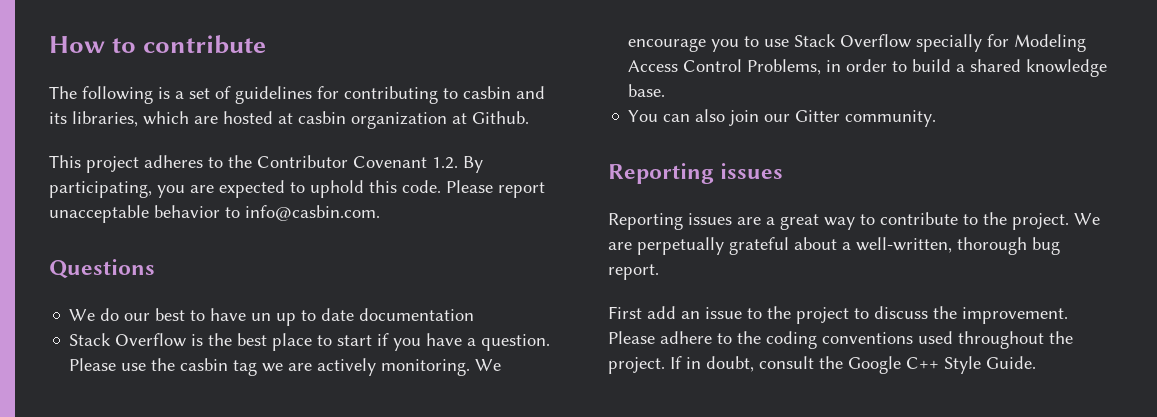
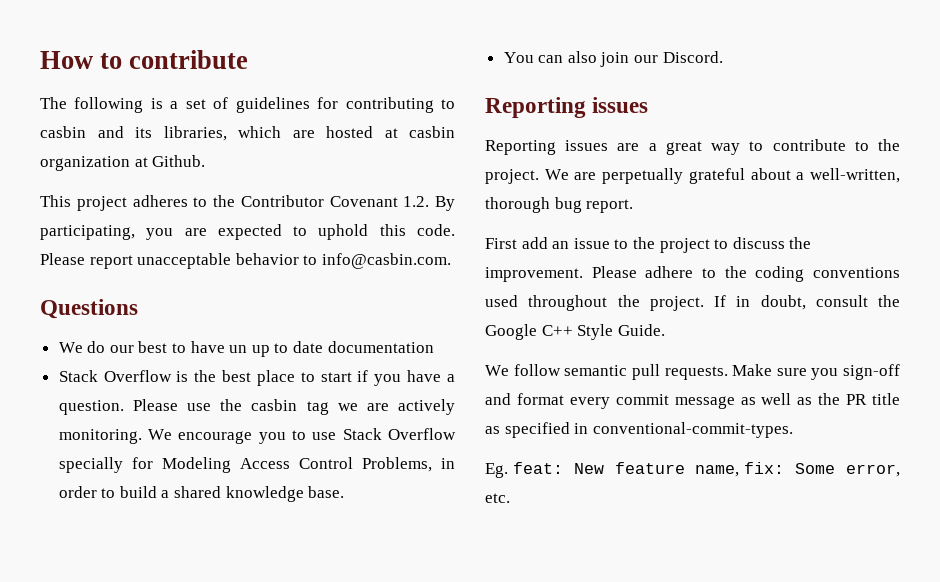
[795,110,937,127] Gitter community. -> [662,51,723,63] Discord.
(1036, 362) none -> [485,364,900,380] [485,393,900,409] [485,422,793,438] [485,462,900,478] [485,493,510,503] // We follow semantic pull requests. Make sure you sign-off and format every commit message as well as the PR title as specified in conventional-commit-types. // Eg. feat: New feature name, fix: Some error, etc.

